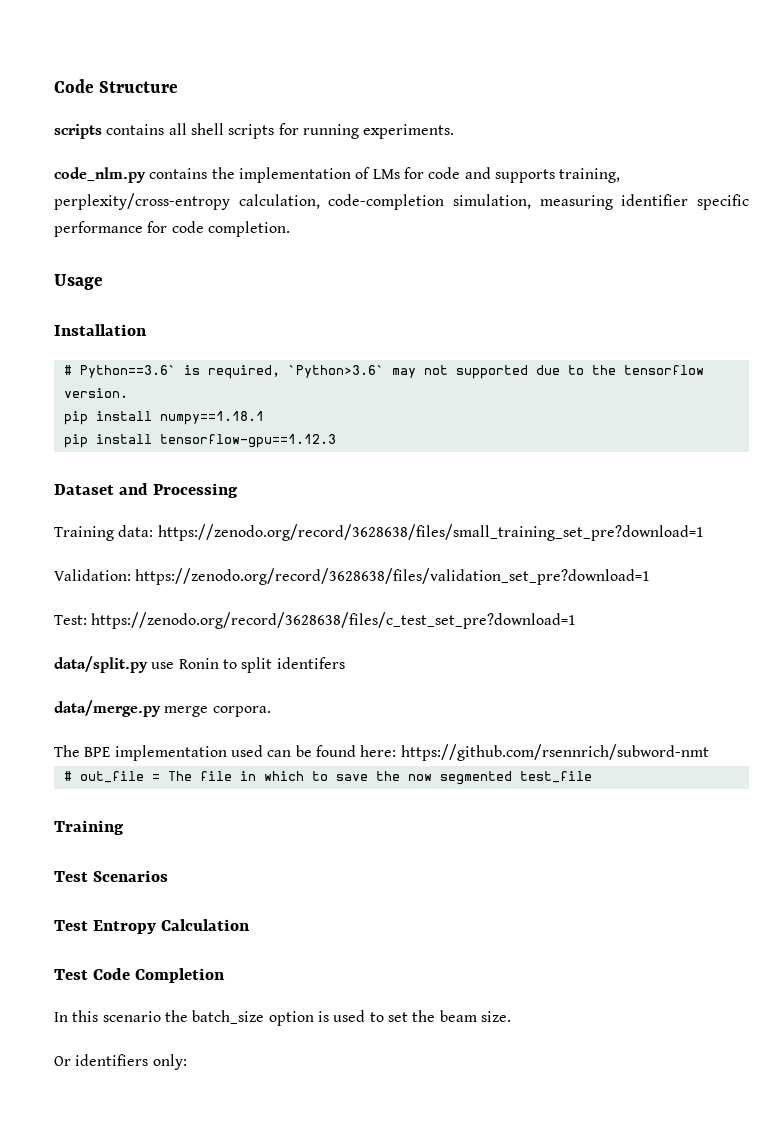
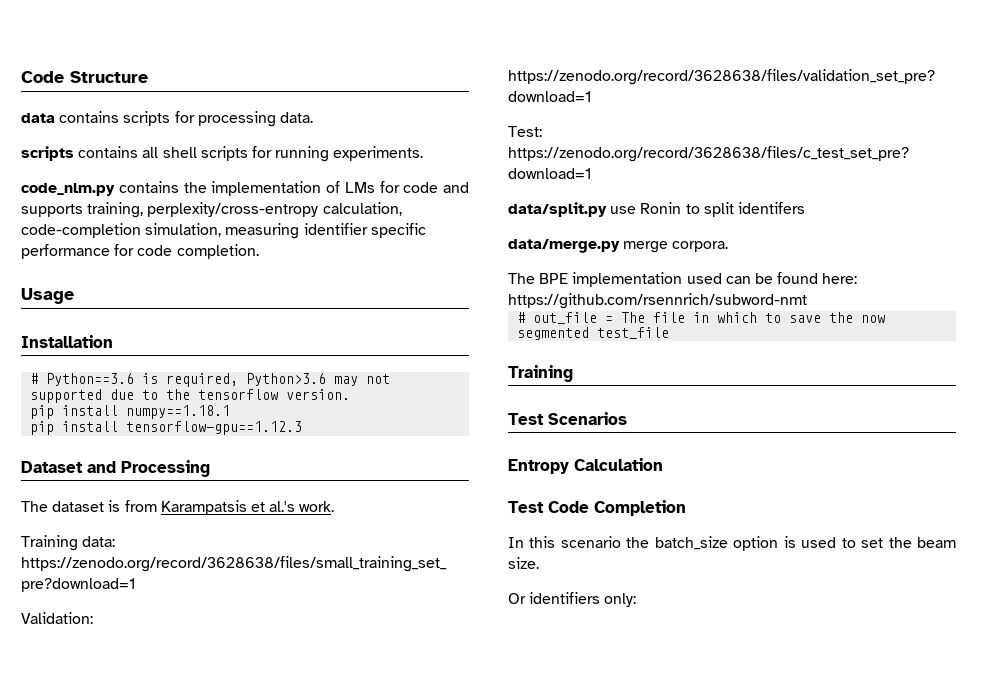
(179, 87) none -> [21,111,313,127] // data contains scripts for processing data.
[79,365,176,378] Python==3.6` -> [46,373,135,386] Python==3.6
[287,365,384,378] `Python>3.6` -> [246,373,327,386] Python>3.6
(239, 490) none -> [21,500,335,515] // The dataset is from Karampatsis et al.'s work.
[54,920,88,931] Test -> (627, 418) none

